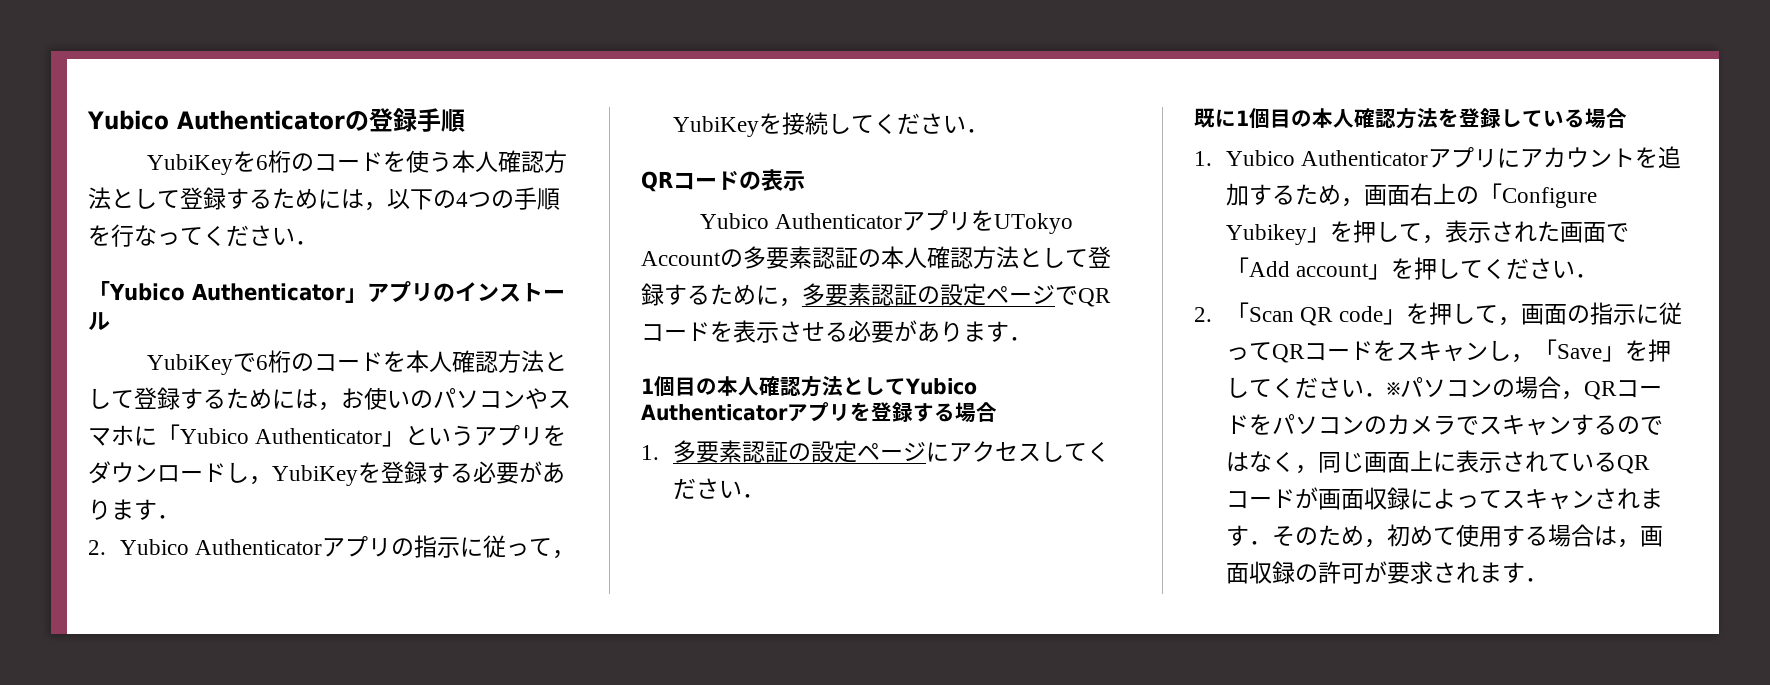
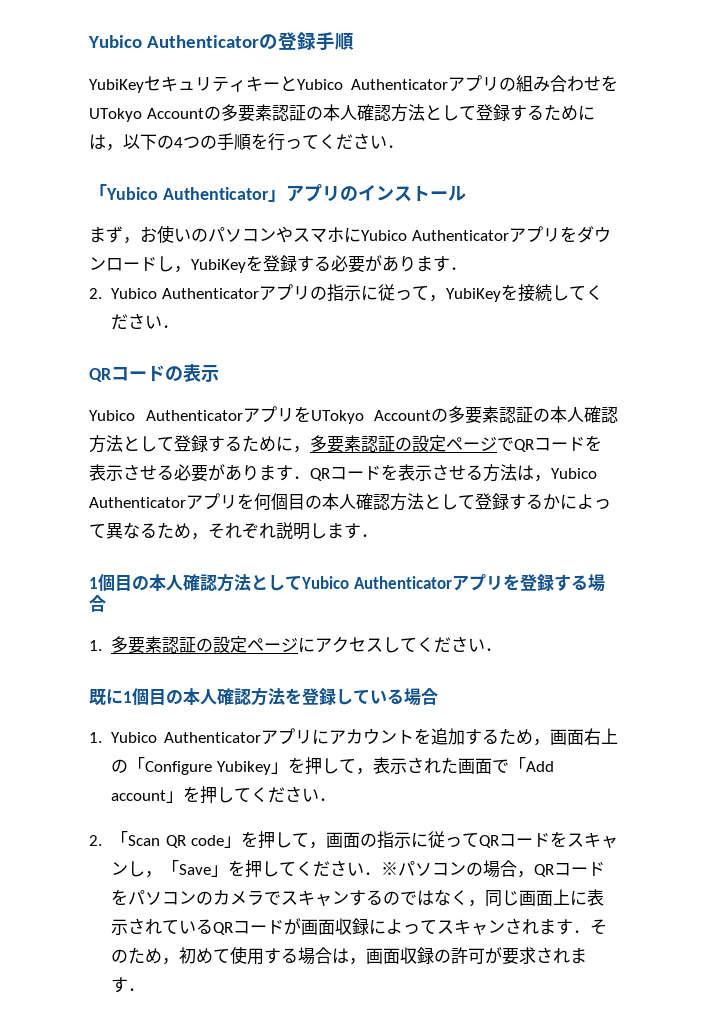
[232,150,452,173] を6桁のコードを使う -> [144,75,618,92] [89,104,323,122] セキュリティキーとYubico Authenticatorアプリの組み合わせをUTokyo Accountの多要素認証の
[134,225,157,246] な -> (285, 142) none
[146,350,567,375] [88,387,318,410] YubiKeyで6桁のコードを本人確認方法として登録するためには -> [89,226,123,243] まず
[157,424,475,447] 「Yubico Authenticator」という -> [361,230,509,241] Yubico Authenticator
(1032, 339) none -> [310,464,597,482] [89,493,611,511] [89,522,378,540] QRコードを表示させる方法は，Yubico Authenticatorアプリを何個目の本人確認方法として登録するかによって異なるため，それぞれ説明します．

